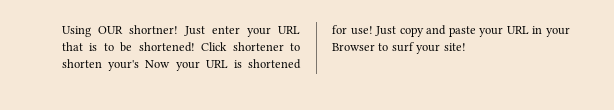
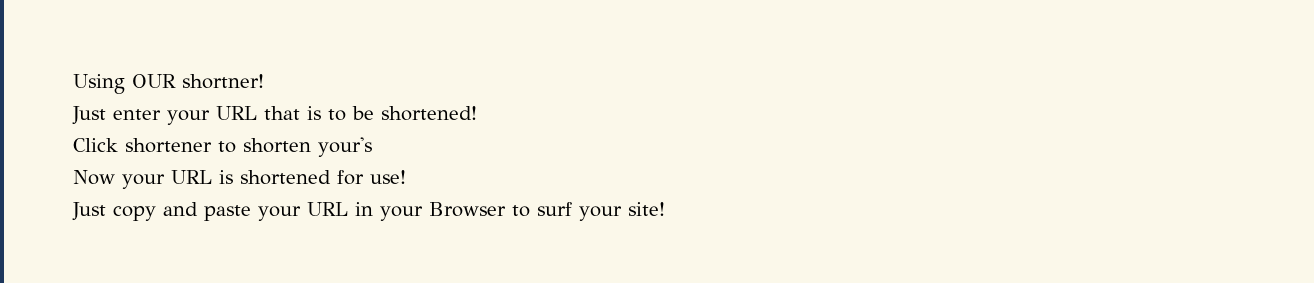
(178, 29) none -> (264, 81) //
(195, 47) none -> (477, 113) //
(140, 65) none -> (372, 147) //
(373, 30) none -> (406, 177) //

